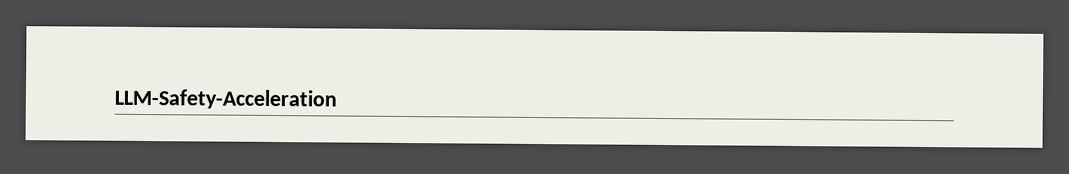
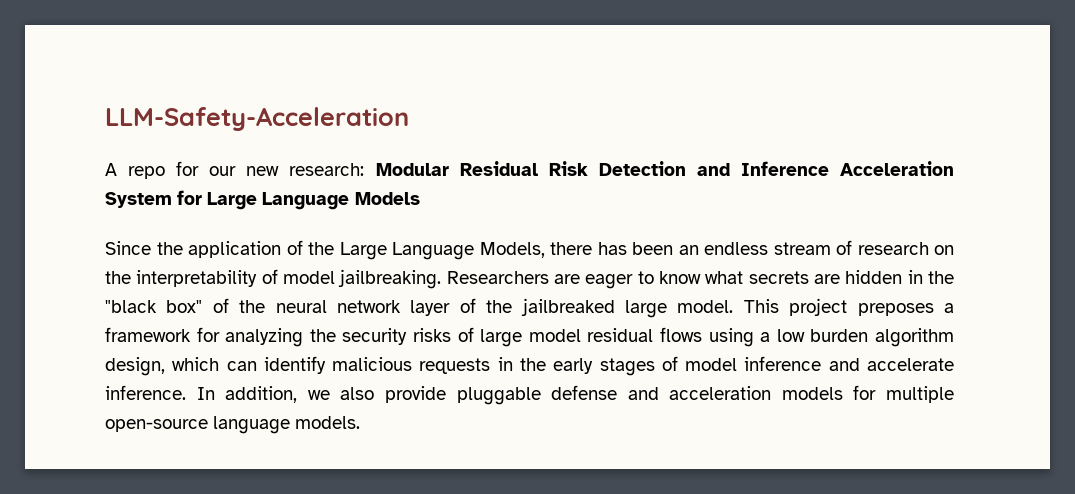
(337, 99) none -> [105,161,955,179] [105,190,420,210] [105,240,954,260] [105,269,955,289] [105,298,954,318] [105,327,955,347] [105,356,955,376] [105,385,955,405] [105,416,361,434] // A repo for our new research: Modular Residual Risk Detection and Inference Acceleration System for Large Language Models // Since the application of the Large Language Models, there has been an endless stream of research on the interpretability of model jailbreaking. Researchers are eager to know what secrets are hidden in the "black box" of the neural network layer of the jailbreaked large model. This project preposes a framework for analyzing the security risks of large model residual flows using a low burden algorithm design, which can identify malicious requests in the early stages of model inference and accelerate inference. In addition, we also provide pluggable defense and acceleration models for multiple open-source language models.

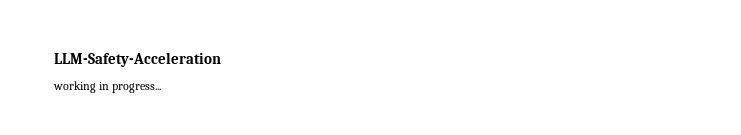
[105,161,955,179] [105,190,420,210] [105,240,954,260] [105,269,955,289] [105,298,954,318] [105,327,955,347] [105,356,955,376] [105,385,955,405] [105,416,361,434] A repo for our new research: Modular Residual Risk Detection and Inference Acceleration System for Large Language Models // Since the application of the Large Language Models, there has been an endless stream of research on the interpretability of model jailbreaking. Researchers are eager to know what secrets are hidden in the "black box" of the neural network layer of the jailbreaked large model. This project preposes a framework for analyzing the security risks of large model residual flows using a low burden algorithm design, which can identify malicious requests in the early stages of model inference and accelerate inference. In addition, we also provide pluggable defense and acceleration models for multiple open-source language models. -> [53,81,162,93] working in progress...

